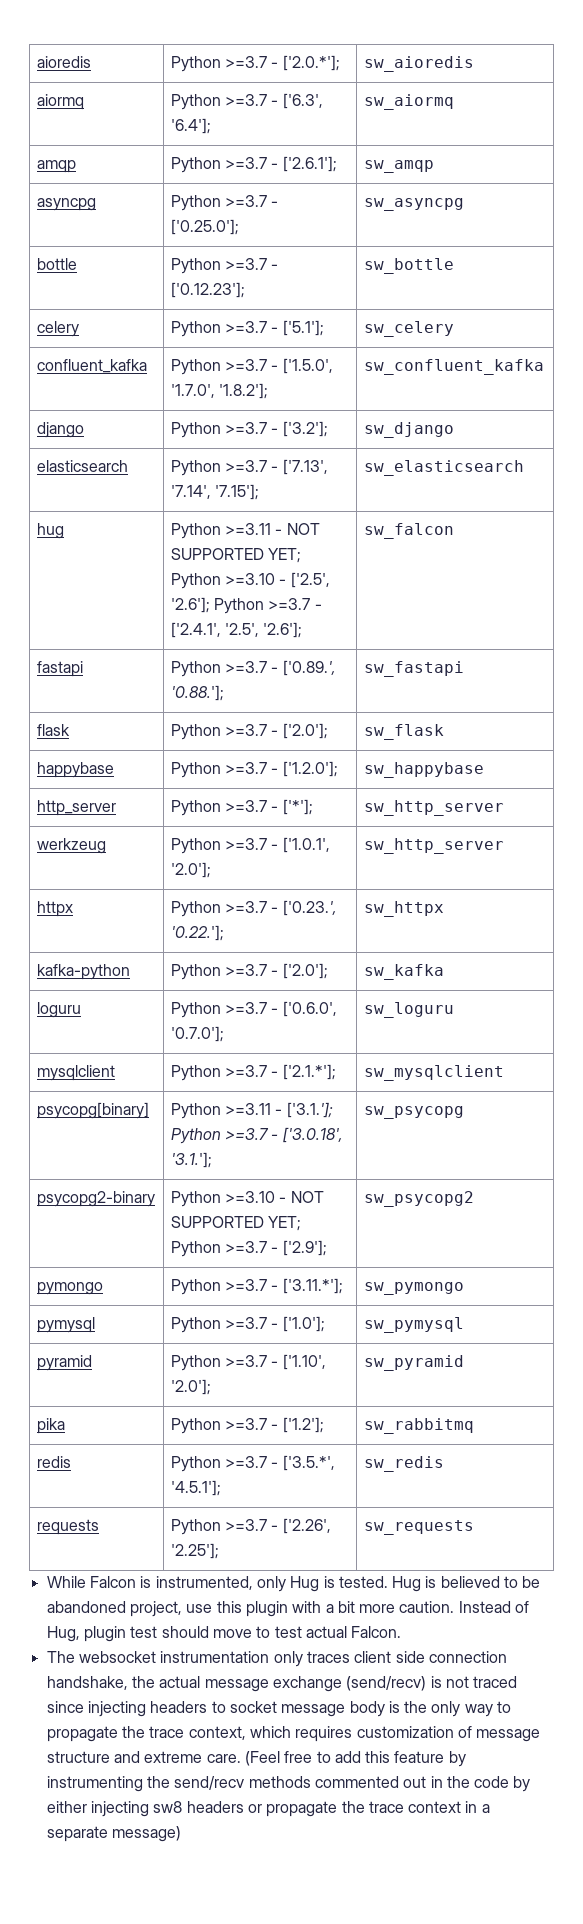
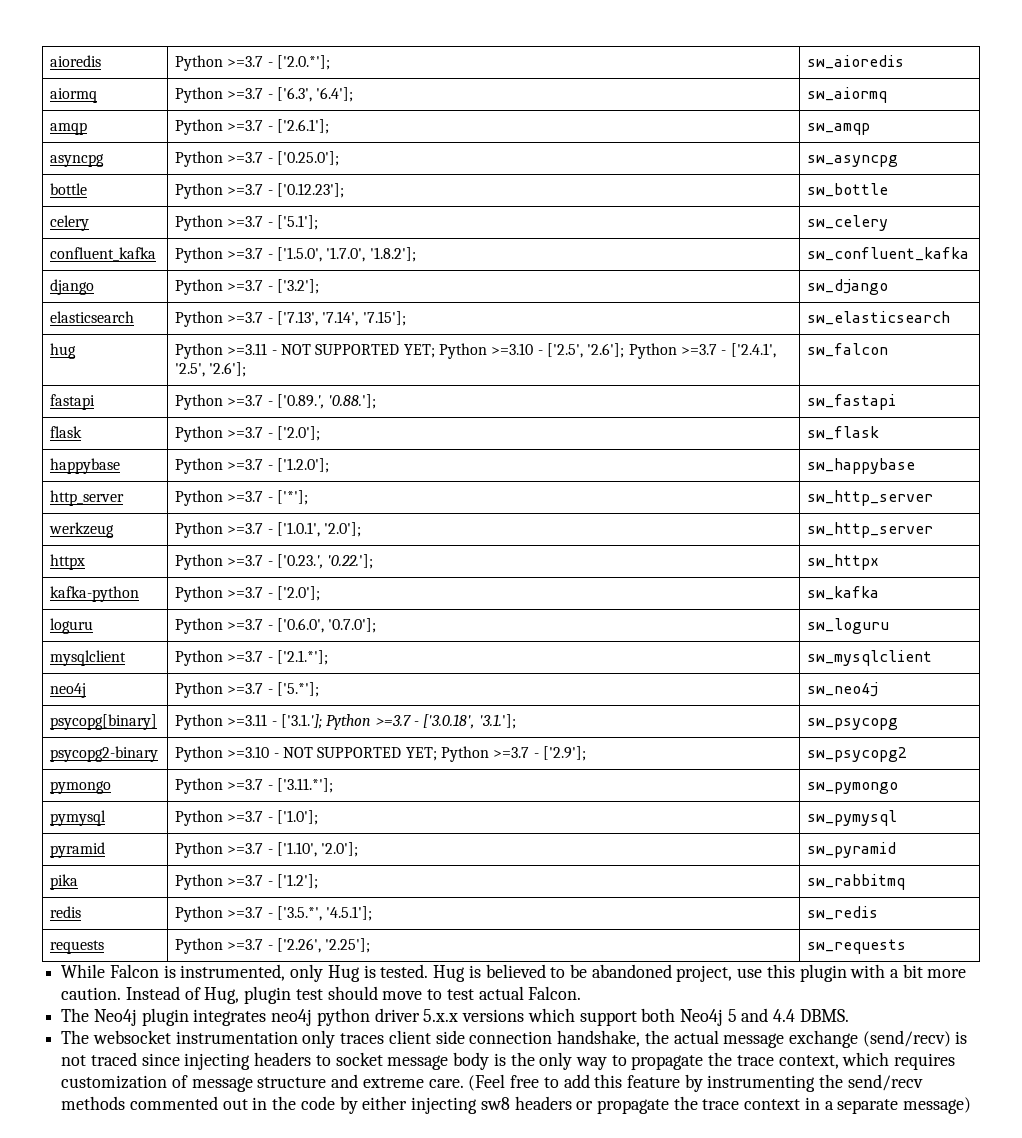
(504, 1073) none -> [50,683,87,698] [175,682,320,698] [807,682,879,697] // neo4j | Python >=3.7 - ['5.*']; | sw_neo4j
(402, 1632) none -> [61,1008,849,1026] // The Neo4j plugin integrates neo4j python driver 5.x.x versions which support both Neo4j 5 and 4.4 DBMS.

